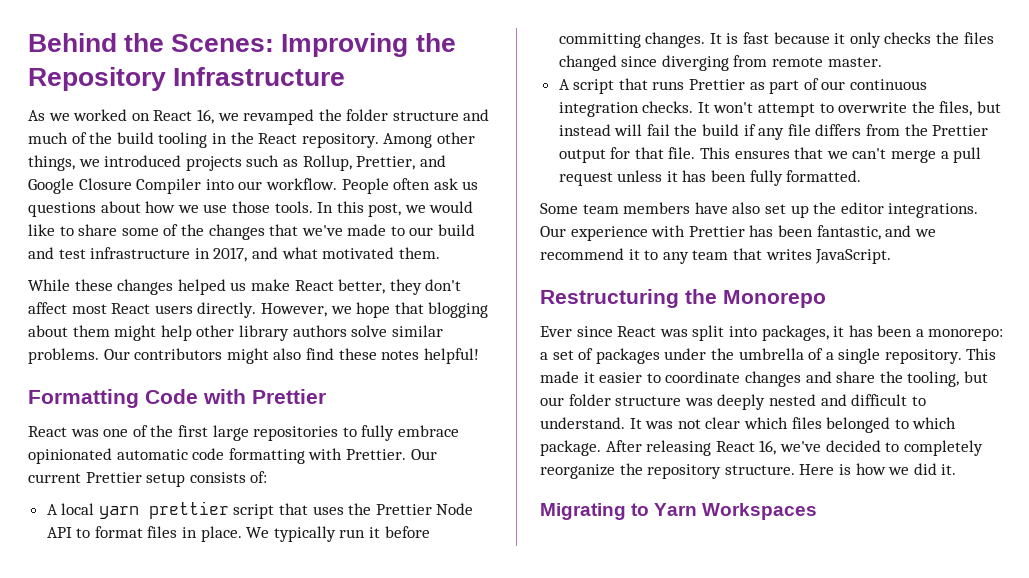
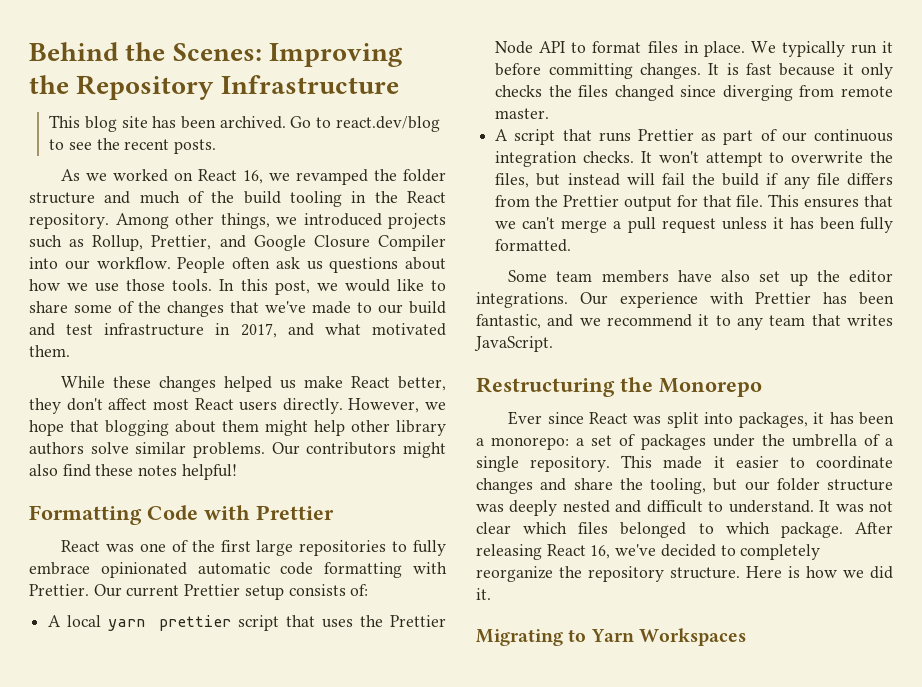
(346, 76) none -> [49,115,440,132] [49,138,216,154] // This blog site has been archived. Go to react.dev/blog to see the recent posts.

